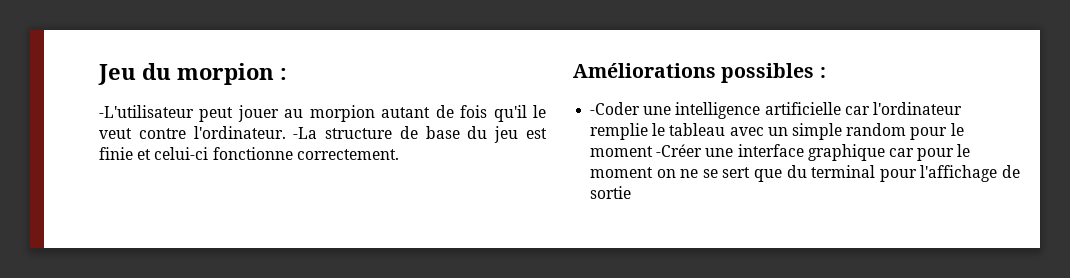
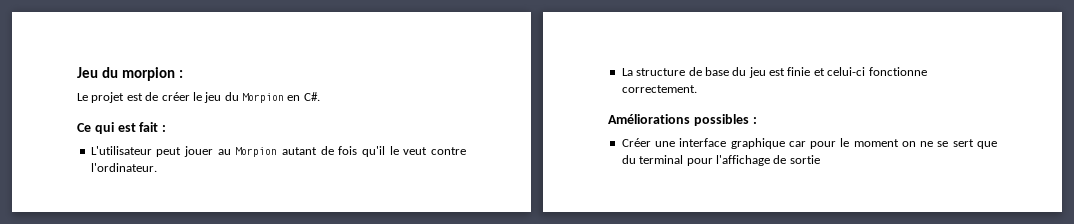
[99,105,194,118] -L'utilisateur -> [77,92,320,103] [77,122,167,134] [90,146,152,155] Le projet est de créer le jeu du Morpion en C#. // Ce qui est fait : // L'utilisateur
[309,105,375,122] morpion -> [235,147,278,157] Morpion
[293,127,318,139] -La -> [621,68,633,76] // La
[590,102,962,119] [590,123,964,140] [590,144,703,157] -Coder une intelligence artificielle car l'ordinateur remplie le tableau avec un simple random pour le moment -Créer -> [621,138,651,147] Créer

